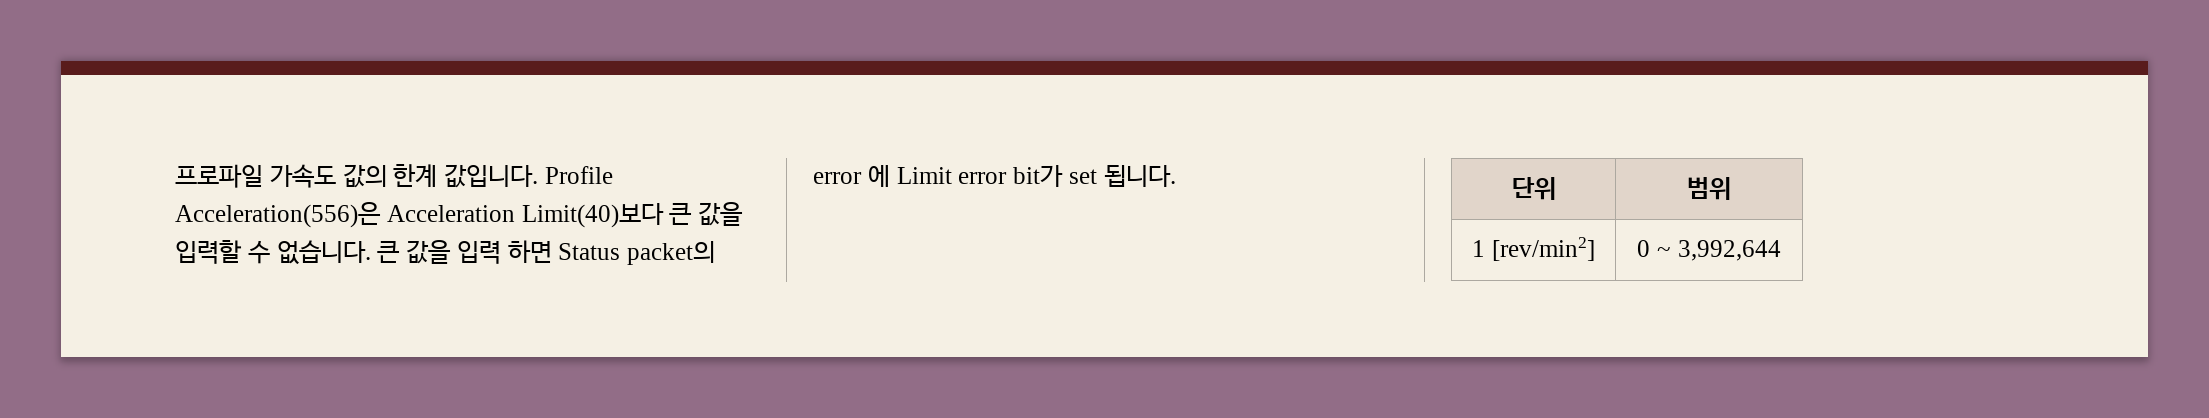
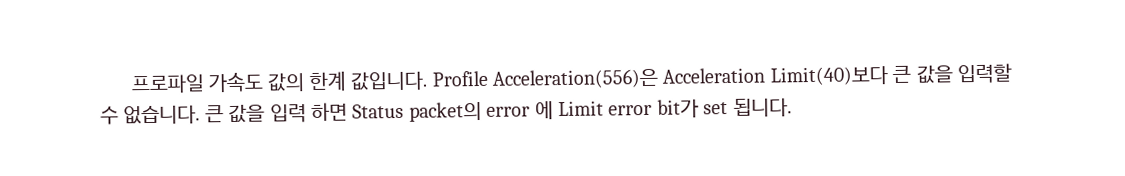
[1511,177,1556,200] [1687,177,1731,200] [1472,237,1595,261] [1637,240,1781,261] // 단위 | 범위 // 1 [rev/min2] | 0 ~ 3,992,644 -> (792, 107) none

